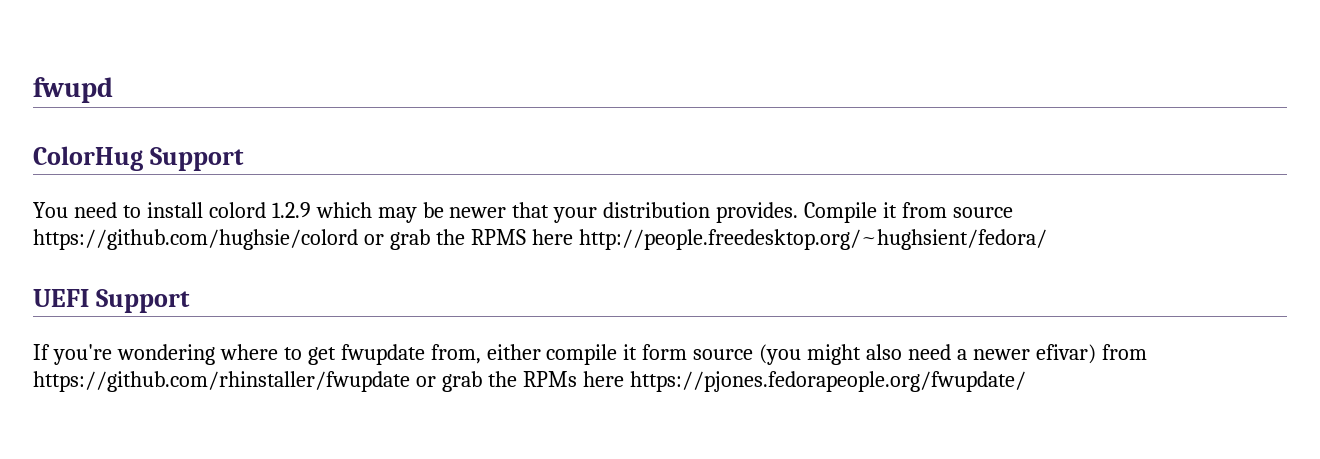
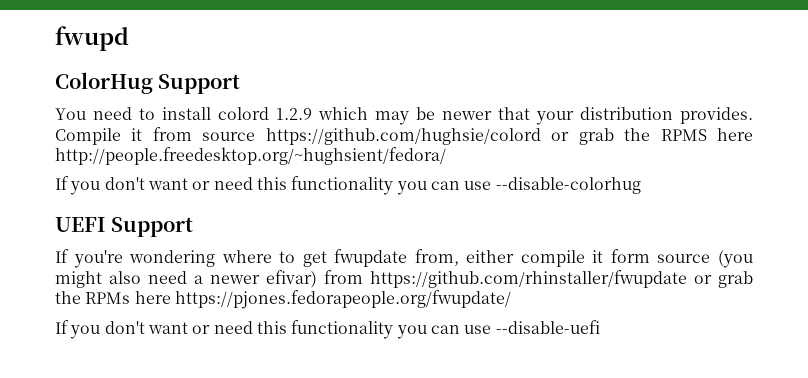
(1047, 239) none -> [55,176,641,195] // If you don't want or need this functionality you can use --disable-colorhug
(1026, 381) none -> [55,320,600,339] // If you don't want or need this functionality you can use --disable-uefi

